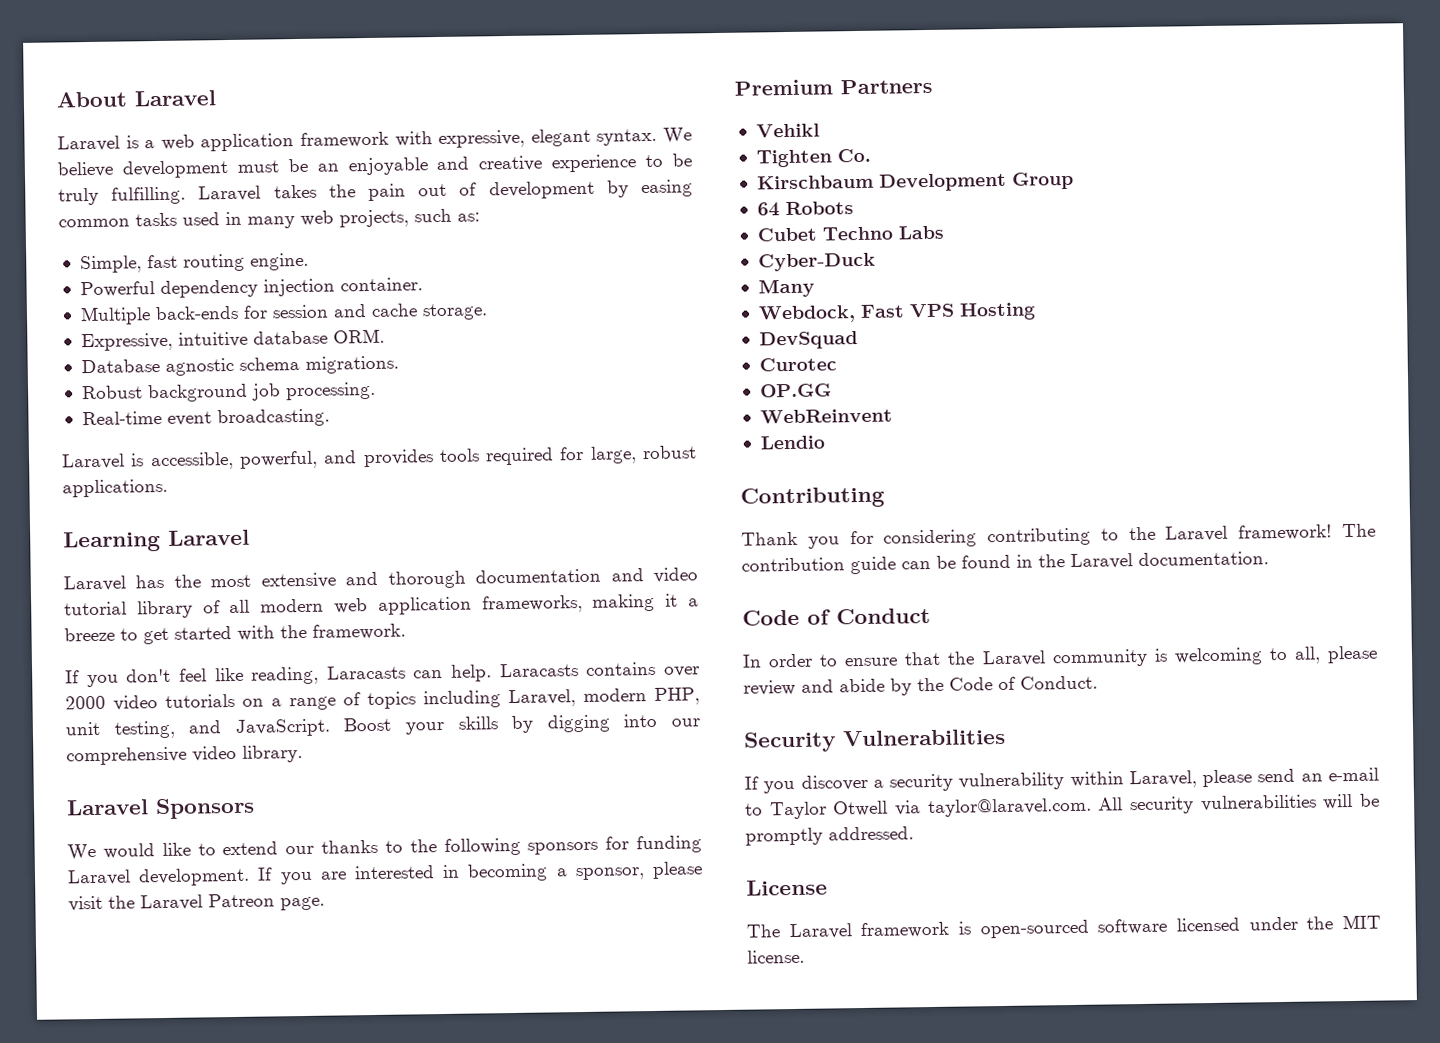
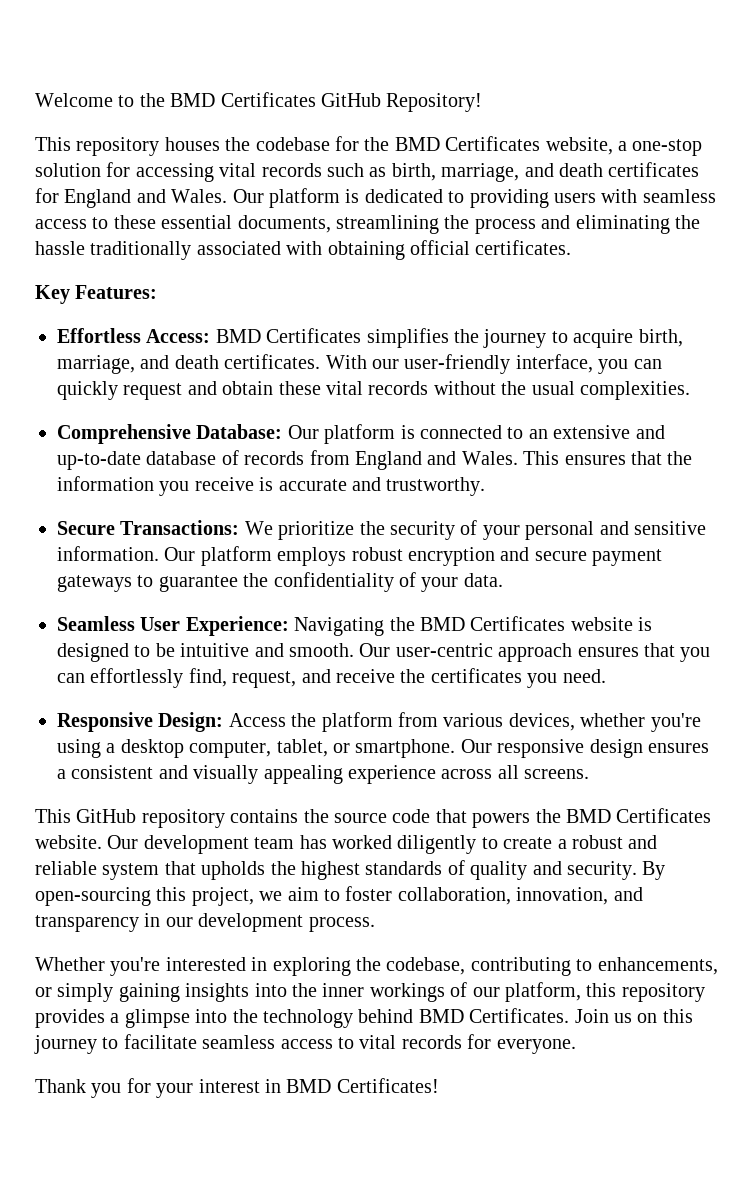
[56,90,216,108] [57,127,693,152] [57,153,692,179] [58,179,693,206] [58,208,480,229] [79,252,309,274] [79,277,423,298] [79,303,488,326] [80,328,385,352] [80,355,399,376] [80,381,376,403] [81,408,330,428] [61,445,697,471] [62,478,168,498] [63,529,250,553] [63,567,699,592] [64,593,699,619] [64,623,406,645] [65,661,700,688] [65,687,700,711] [65,713,701,739] [66,745,303,766] [66,797,255,820] [67,835,702,861] [67,861,703,887] [68,893,325,912] [734,78,933,96] [755,123,820,138] [755,148,871,168] [756,171,1074,192] [756,201,854,217] [756,225,944,242] [757,252,876,272] [757,278,815,298] [757,302,1036,324] [758,331,858,350] [758,357,837,372] [759,383,832,398] [759,408,893,424] [759,435,825,450] [740,486,885,509] [741,523,1376,549] [741,551,1269,575] [742,607,931,626] [742,645,1378,668] [743,675,1098,696] [744,728,1006,753] [744,767,1379,794] [745,793,1380,820] [745,826,914,846] [746,879,828,896] [746,914,1381,940] [747,949,805,964] About Laravel // Laravel is a web application framework with expressive, elegant syntax. We believe development must be an enjoyable and creative experience to be truly fulfilling. Laravel takes the pain out of development by easing common tasks used in many web projects, such as: // Simple, fast routing engine. // Powerful dependency injection container. // Multiple back-ends for session and cache storage. // Expressive, intuitive database ORM. // Database agnostic schema migrations. // Robust background job processing. // Real-time event broadcasting. // Laravel is accessible, powerful, and provides tools required for large, robust applications. // Learning Laravel // Laravel has the most extensive and thorough documentation and video tutorial library of all modern web application frameworks, making it a breeze to get started with the framework. // If you don't feel like reading, Laracasts can help. Laracasts contains over 2000 video tutorials on a range of topics including Laravel, modern PHP, unit testing, and JavaScript. Boost your skills by digging into our comprehensive video library. // Laravel Sponsors // We would like to extend our thanks to the following sponsors for funding Laravel development. If you are interested in becoming a sponsor, please visit the Laravel Patreon page. // Premium Partners // Vehikl // Tighten Co. // Kirschbaum Development Group // 64 Robots // Cubet Techno Labs // Cyber-Duck // Many // Webdock, Fast VPS Hosting // DevSquad // Curotec // OP.GG // WebReinvent // Lendio // Contributing // Thank you for considering contributing to the Laravel framework! The contribution guide can be found in the Laravel documentation. // Code of Conduct // In order to ensure that the Laravel community is welcoming to all, please review and abide by the Code of Conduct. // Security Vulnerabilities // If you discover a security vulnerability within Laravel, please send an e-mail to Taylor Otwell via taylor@laravel.com. All security vulnerabilities will be promptly addressed. // License // The Laravel framework is open-sourced software licensed under the MIT license. -> [35,92,483,112] [35,136,703,156] [35,162,700,182] [35,188,716,208] [35,215,700,234] [35,240,572,260] [35,285,158,304] [57,328,683,348] [57,354,662,374] [57,381,690,400] [57,424,665,444] [57,450,693,470] [57,476,486,496] [57,520,706,540] [57,546,663,566] [57,572,503,592] [57,616,653,636] [57,643,711,662] [57,668,606,688] [57,712,701,732] [57,739,709,758] [57,765,590,784] [35,808,712,828] [35,835,658,854] [35,860,666,880] [35,886,643,906] [35,913,375,932] [35,957,718,976] [35,982,705,1002] [35,1008,693,1028] [34,1034,576,1054] [35,1078,439,1098] Welcome to the BMD Certificates GitHub Repository! // This repository houses the codebase for the BMD Certificates website, a one-stop solution for accessing vital records such as birth, marriage, and death certificates for England and Wales. Our platform is dedicated to providing users with seamless access to these essential documents, streamlining the process and eliminating the hassle traditionally associated with obtaining official certificates. // Key Features: // Effortless Access: BMD Certificates simplifies the journey to acquire birth, marriage, and death certificates. With our user-friendly interface, you can quickly request and obtain these vital records without the usual complexities. // Comprehensive Database: Our platform is connected to an extensive and up-to-date database of records from England and Wales. This ensures that the information you receive is accurate and trustworthy. // Secure Transactions: We prioritize the security of your personal and sensitive information. Our platform employs robust encryption and secure payment gateways to guarantee the confidentiality of your data. // Seamless User Experience: Navigating the BMD Certificates website is designed to be intuitive and smooth. Our user-centric approach ensures that you can effortlessly find, request, and receive the certificates you need. // Responsive Design: Access the platform from various devices, whether you're using a desktop computer, tablet, or smartphone. Our responsive design ensures a consistent and visually appealing experience across all screens. // This GitHub repository contains the source code that powers the BMD Certificates website. Our development team has worked diligently to create a robust and reliable system that upholds the highest standards of quality and security. By open-sourcing this project, we aim to foster collaboration, innovation, and transparency in our development process. // Whether you're interested in exploring the codebase, contributing to enhancements, or simply gaining insights into the inner workings of our platform, this repository provides a glimpse into the technology behind BMD Certificates. Join us on this journey to facilitate seamless access to vital records for everyone. // Thank you for your interest in BMD Certificates!

